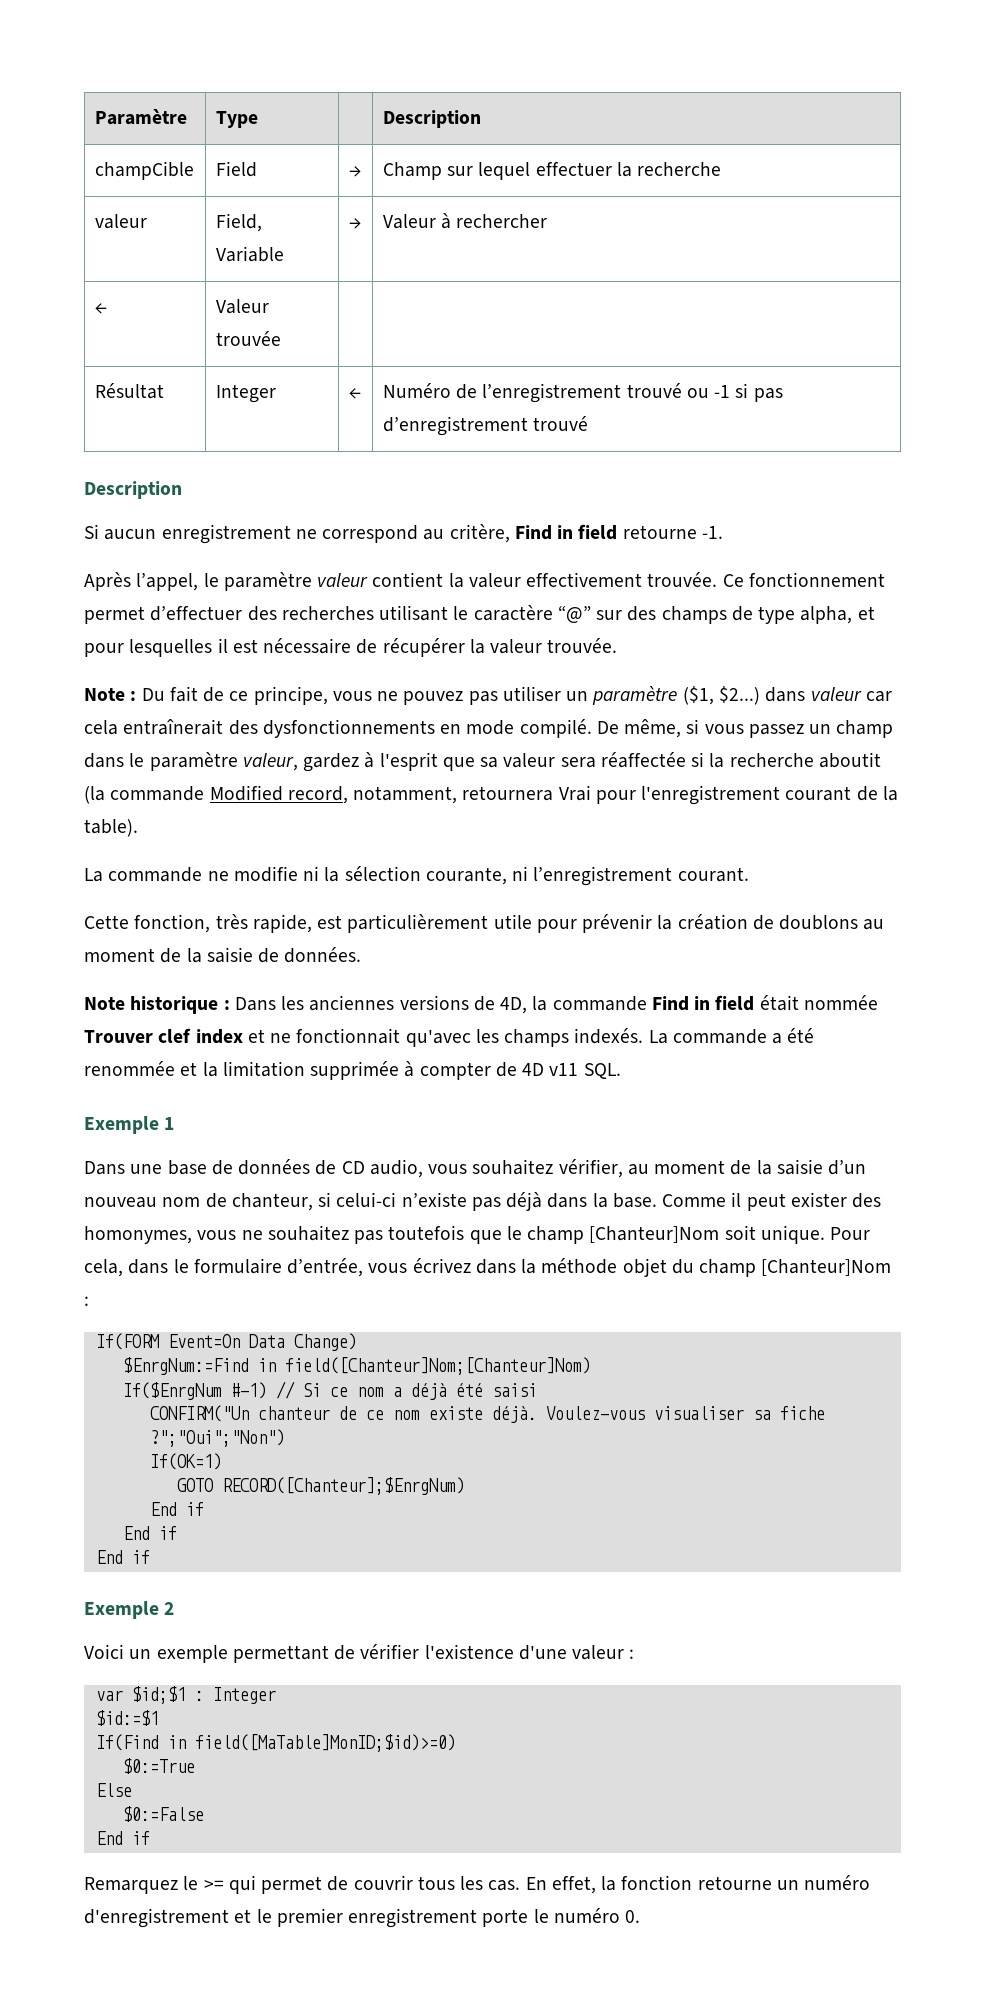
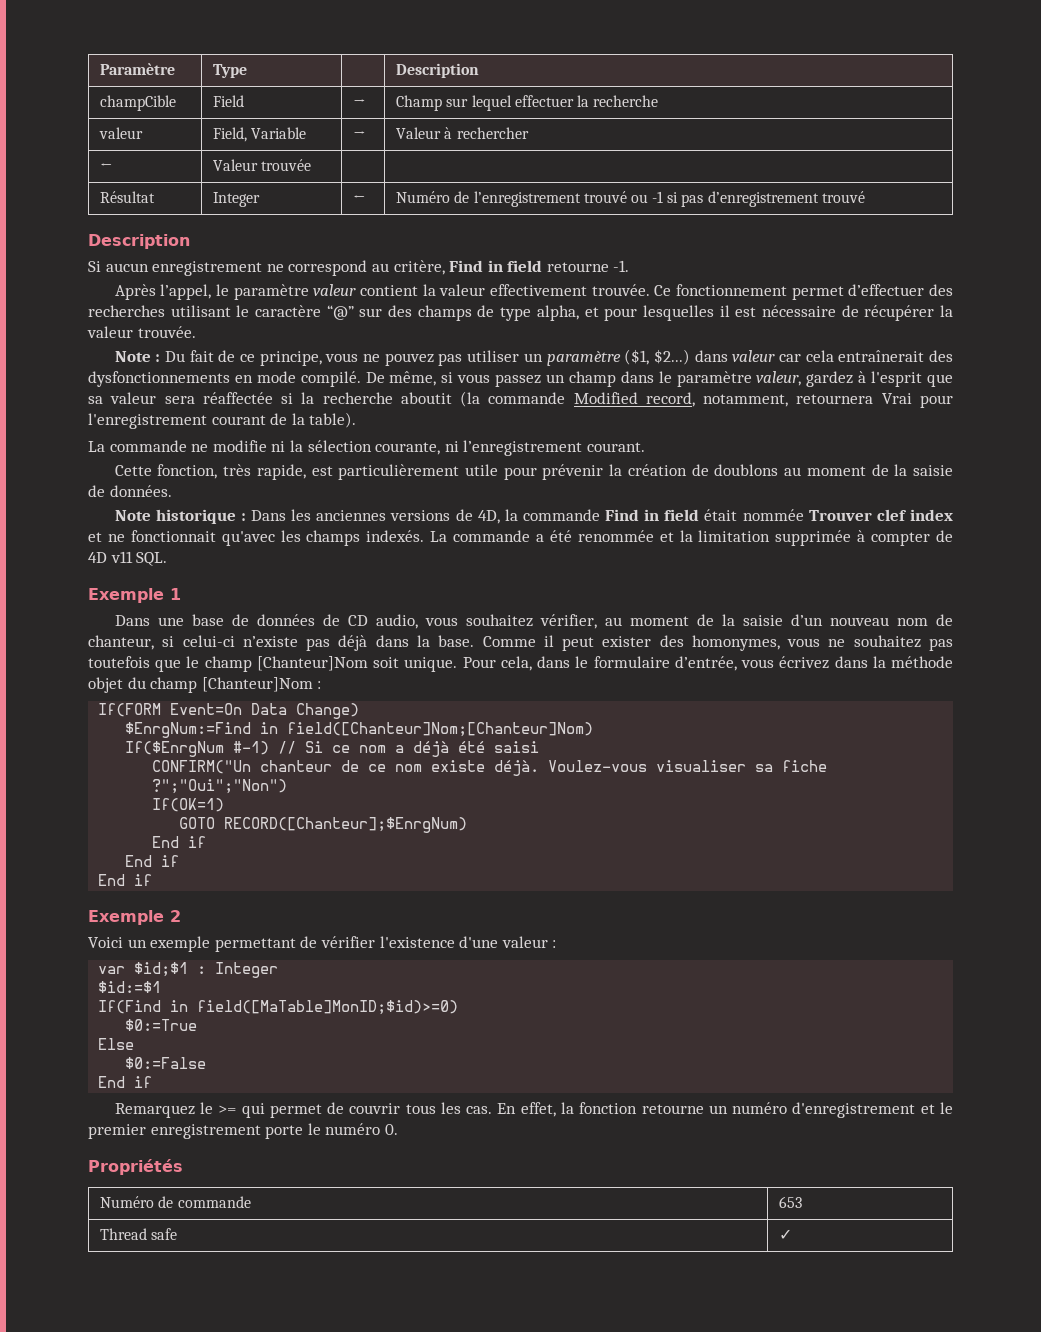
(641, 1916) none -> [88,1159,183,1175] [100,1196,251,1208] [779,1196,803,1208] [100,1228,178,1240] [779,1229,793,1240] // Propriétés // Numéro de commande | 653 // Thread safe | ✓

